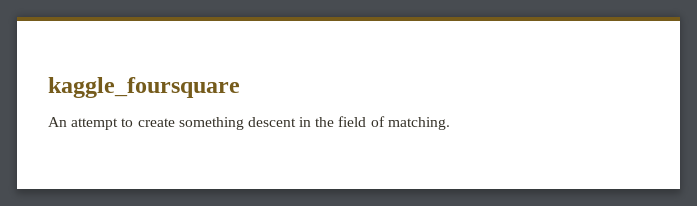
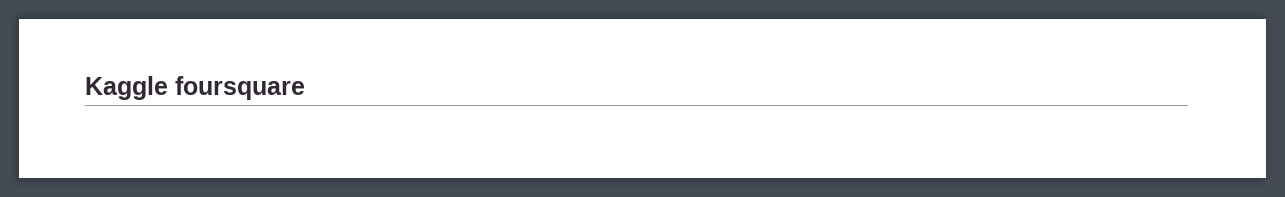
[48,77,240,98] [48,116,450,130] kaggle_foursquare // An attempt to create something descent in the field of matching. -> [85,76,305,100] Kaggle foursquare

